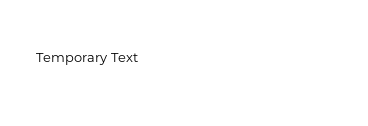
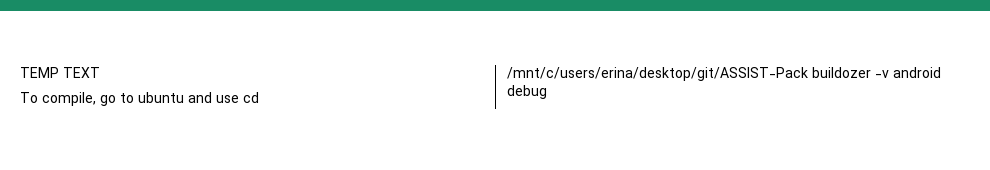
[36,53,138,65] Temporary Text -> [20,67,100,78] [20,92,259,106] [507,67,941,81] [507,85,547,99] TEMP TEXT // To compile, go to ubuntu and use cd /mnt/c/users/erina/desktop/git/ASSIST-Pack buildozer -v android debug

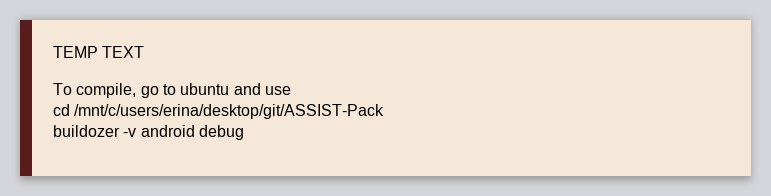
(239, 99) none -> (291, 90) //
(808, 74) none -> (385, 111) //

